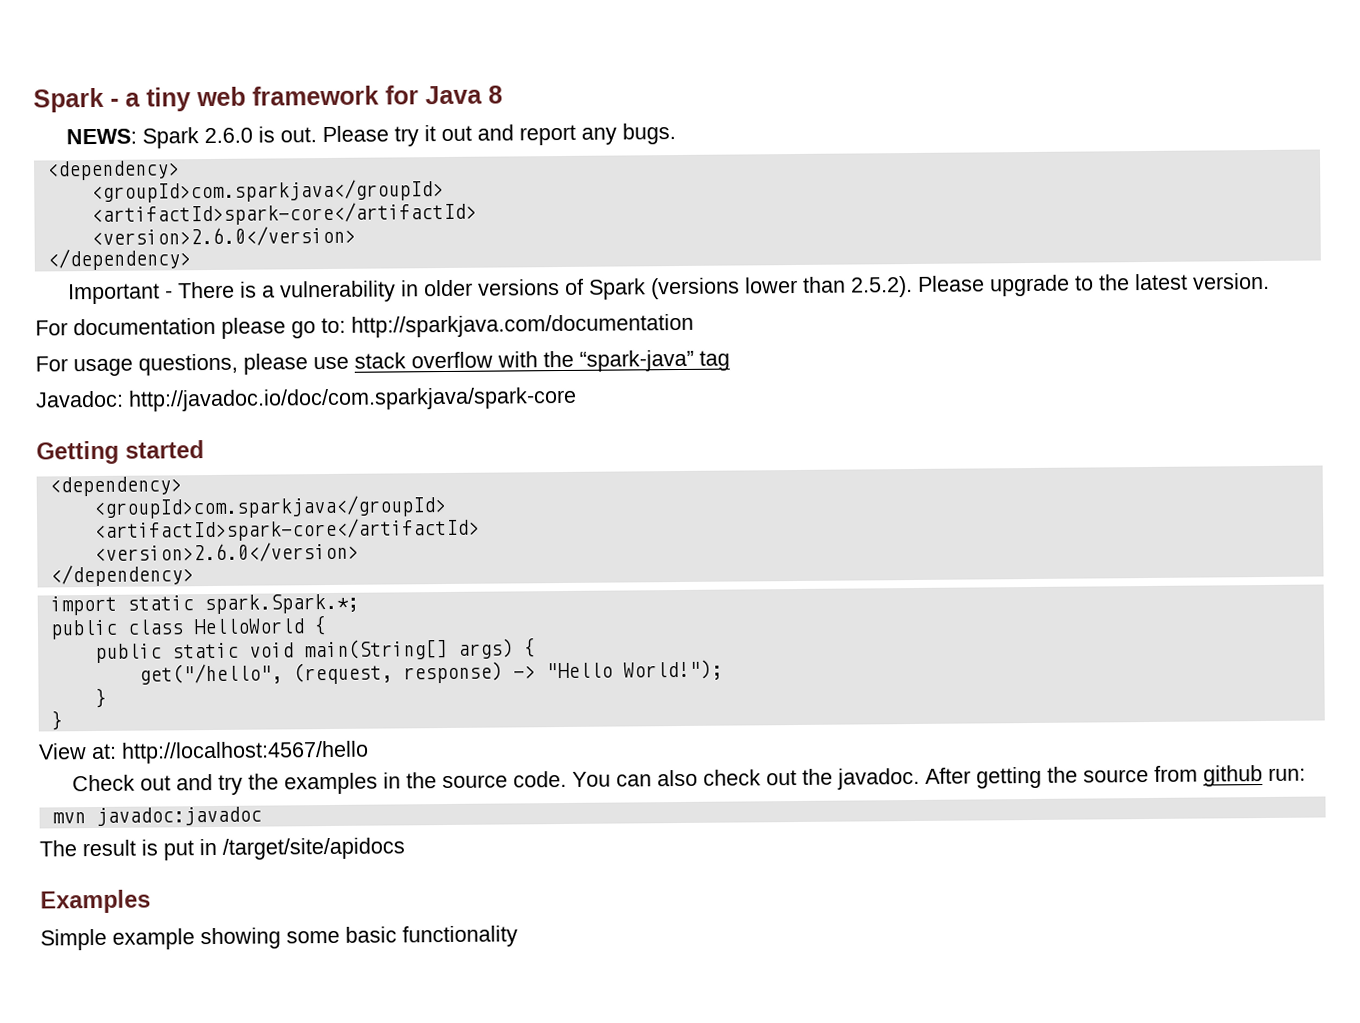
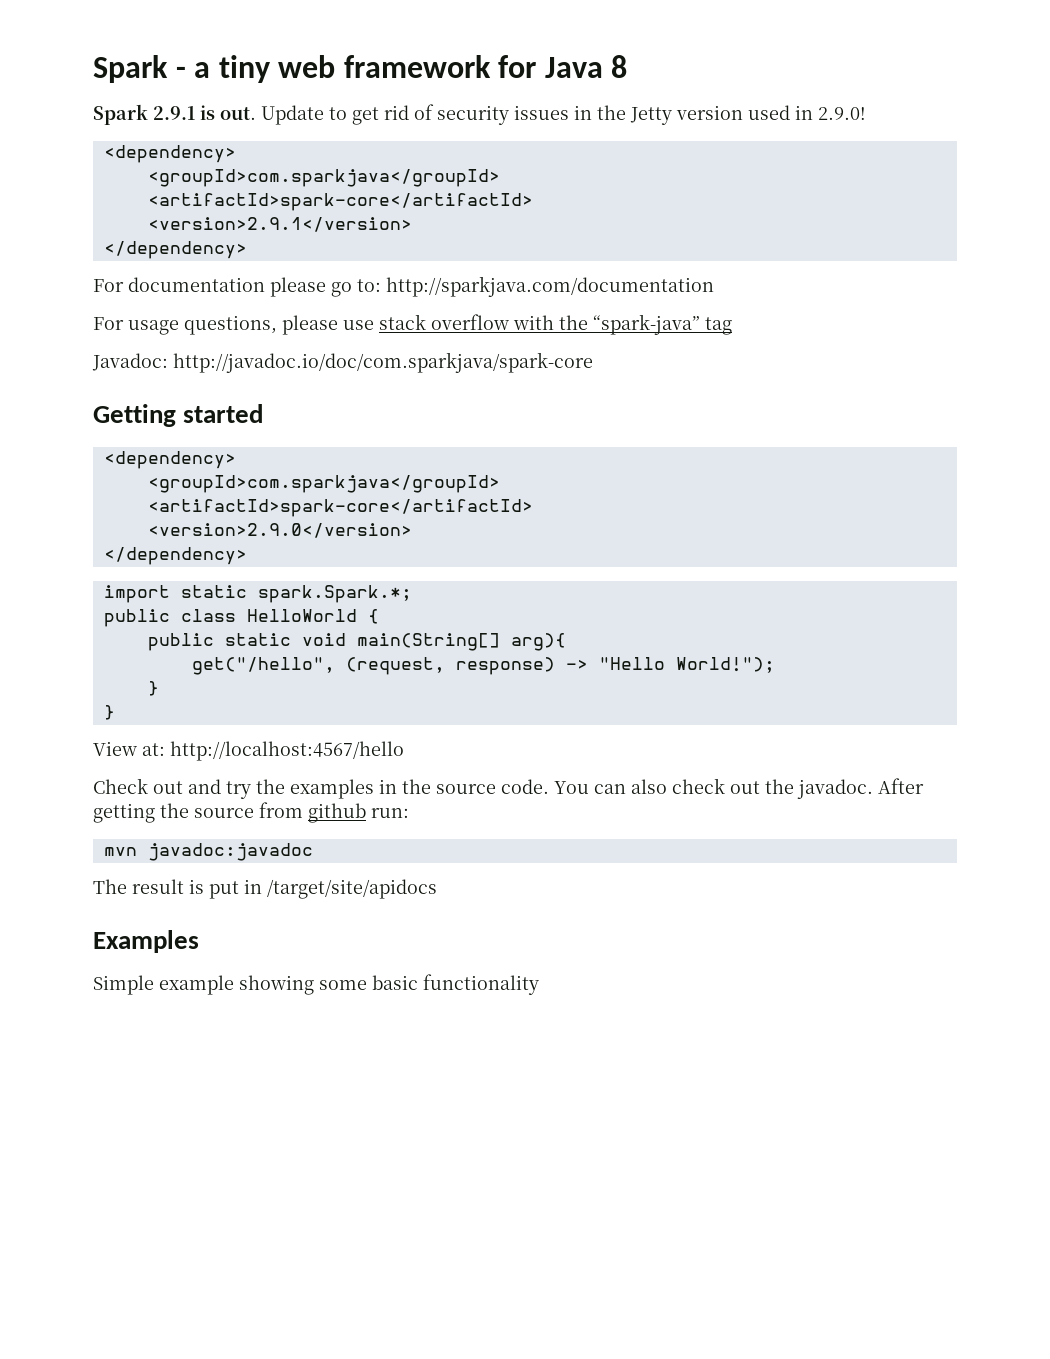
[66,123,677,149] [45,160,180,181] [90,179,444,204] [90,201,477,227] [90,225,356,248] [46,248,191,271] [68,272,1271,305] NEWS: Spark 2.6.0 is out. Please try it out and report any bugs. // <dependency> // <groupId>com.sparkjava</groupId> // <artifactId>spark-core</artifactId> // <version>2.6.0</version> // </dependency> // Important - There is a vulnerability in older versions of Spark (versions lower than 2.5.2). Please upgrade to the latest version. -> [93,104,866,125] [103,145,236,163] [147,169,500,187] [147,193,533,211] [147,217,412,232] [103,241,247,259] Spark 2.9.1 is out. Update to get rid of security issues in the Jetty version used in 2.9.0! // <dependency> // <groupId>com.sparkjava</groupId> // <artifactId>spark-core</artifactId> // <version>2.9.1</version> // </dependency>
[93,541,359,564] <version>2.6.0</version> -> [147,523,412,538] <version>2.9.0</version>
[457,637,536,659] args) { -> [510,633,566,651] arg){

